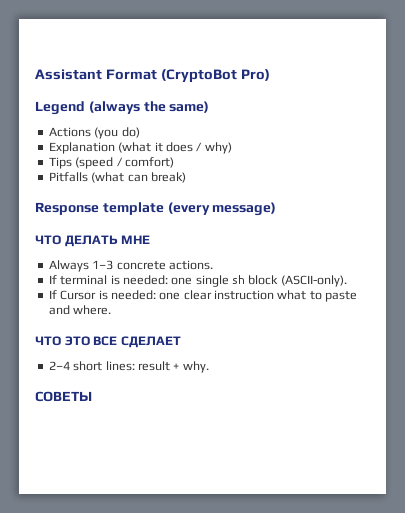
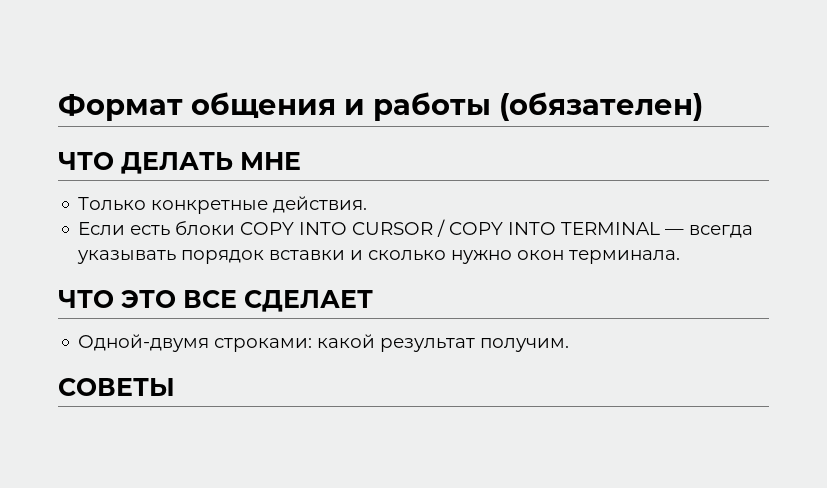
[35,69,270,83] [35,101,210,115] [48,127,140,139] [48,142,232,154] [48,157,174,169] [48,172,186,183] [35,202,277,216] [35,235,151,247] [48,260,213,272] [48,275,347,287] [48,290,358,302] [48,305,112,315] [35,336,181,348] [48,361,209,373] Assistant Format (CryptoBot Pro) // Legend (always the same) // Actions (you do) // Explanation (what it does / why) // Tips (speed / comfort) // Pitfalls (what can break) // Response template (every message) // ЧТО ДЕЛАТЬ МНЕ // Always 1–3 concrete actions. // If terminal is needed: one single sh block (ASCII-only). // If Cursor is needed: one clear instruction what to paste and where. // ЧТО ЭТО ВСЕ СДЕЛАЕТ // 2–4 short lines: result + why. -> [58,92,703,121] [58,152,301,174] [78,196,368,214] [78,219,754,238] [77,250,681,264] [58,290,373,312] [78,334,570,352] Формат общения и работы (обязателен) // ЧТО ДЕЛАТЬ МНЕ // Только конкретные действия. // Если есть блоки COPY INTO CURSOR / COPY INTO TERMINAL — всегда указывать порядок вставки и сколько нужно окон терминала. // ЧТО ЭТО ВСЕ СДЕЛАЕТ // Одной-двумя строками: какой результат получим.

